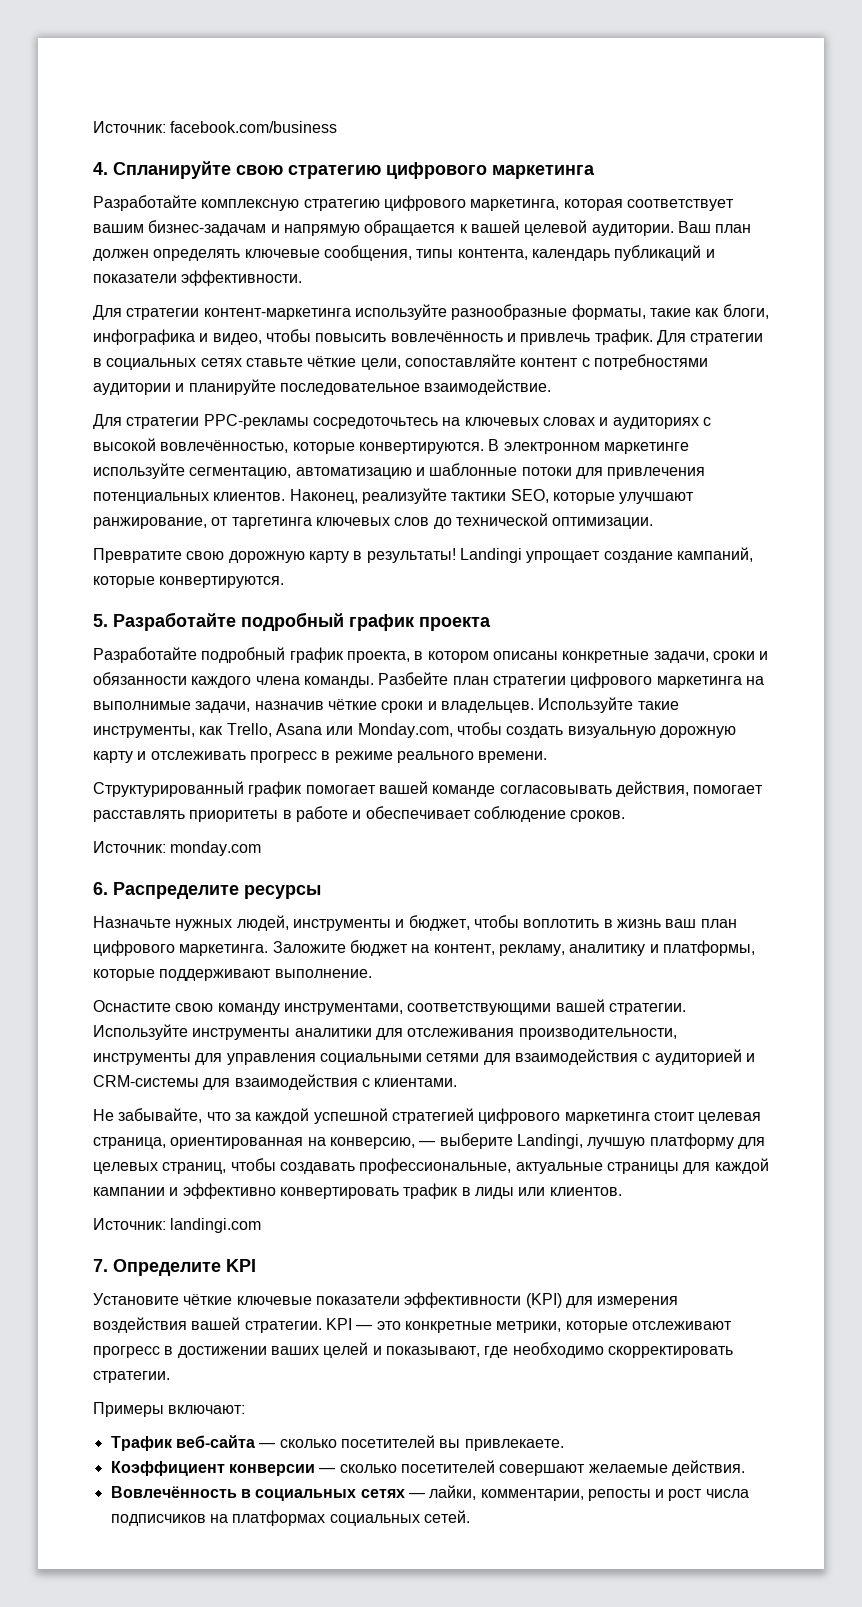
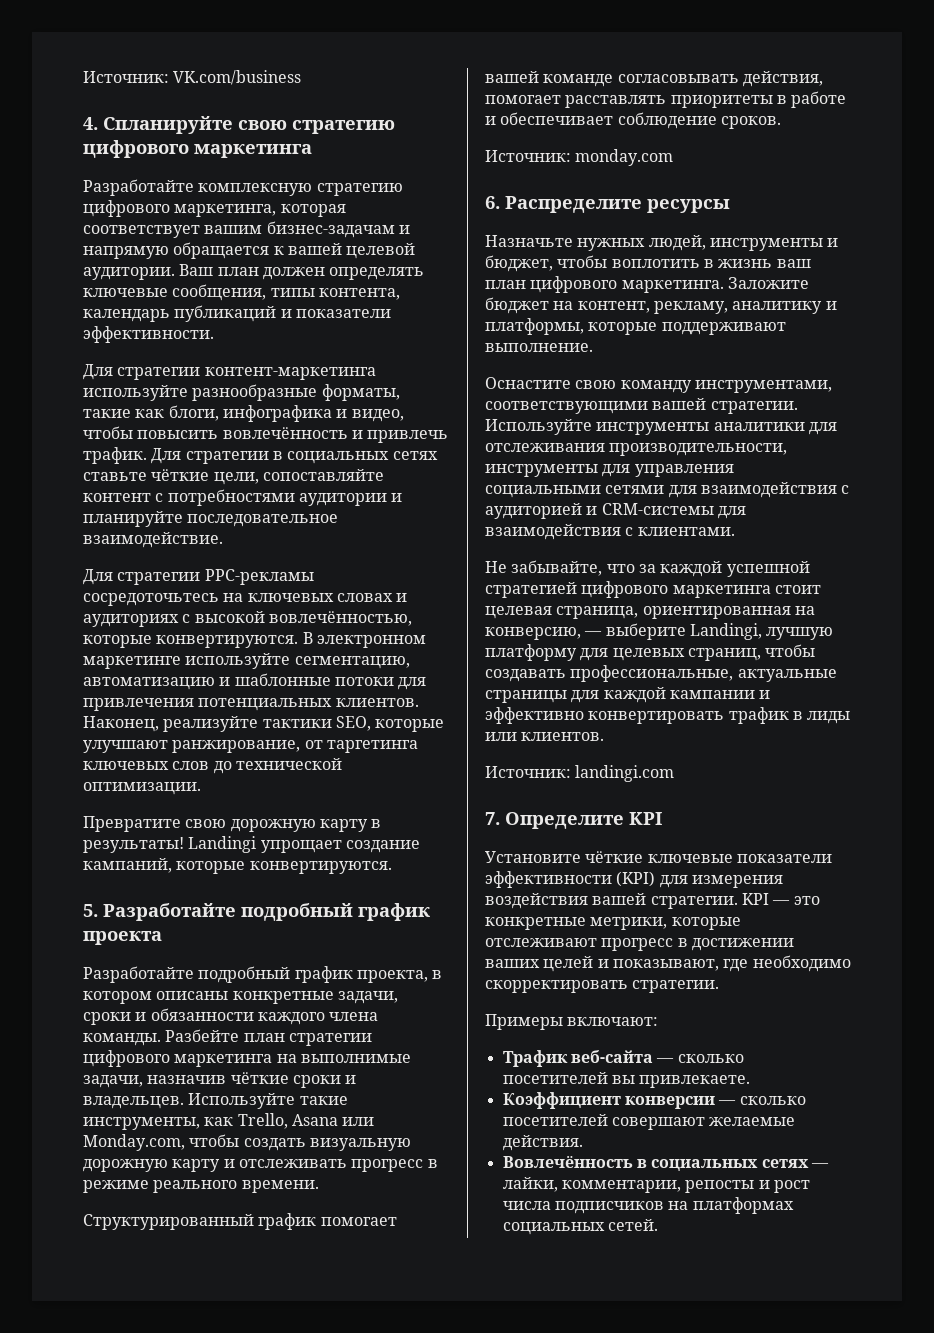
[93,121,338,133] Источник: facebook.com/business -> [83,70,302,85] Источник: VK.com/business

